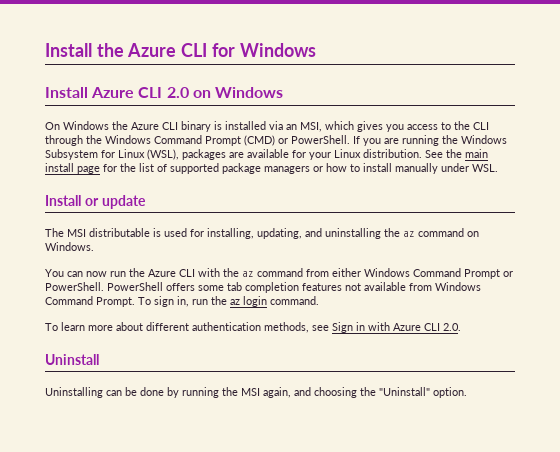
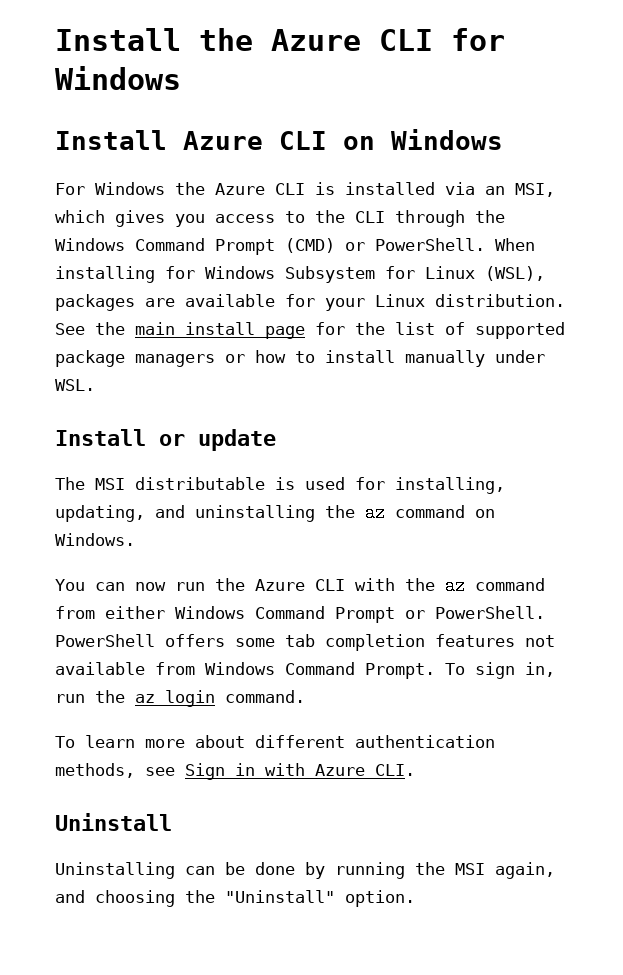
[166,87,189,98] 2.0 -> (327, 140) none
[45,122,60,130] On -> [55,183,85,195] For
[181,121,211,132] binary -> (305, 189) none
[353,135,458,146] If you are running the -> [495,238,535,251] [55,266,195,283] When installing for
[424,323,461,331] CLI 2.0. -> [375,764,415,776] CLI.

